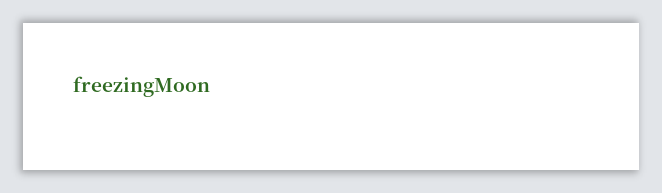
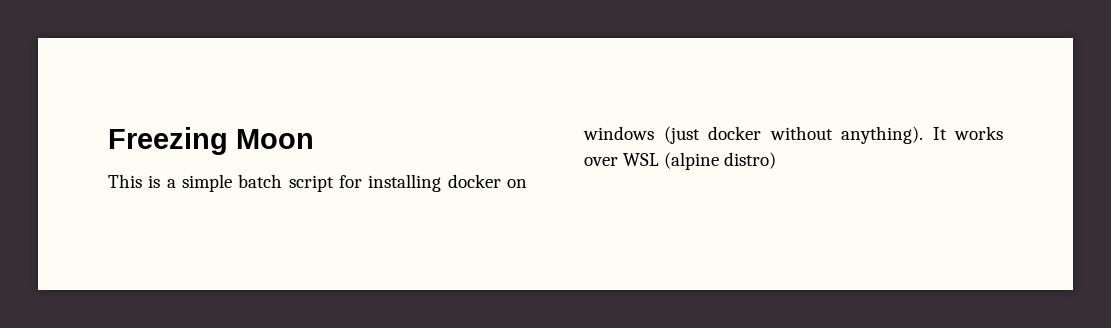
[73,76,210,97] freezingMoon -> [108,127,314,155] [108,174,527,192] [583,126,1003,144] [584,152,777,170] Freezing Moon // This is a simple batch script for installing docker on windows (just docker without anything). It works over WSL (alpine distro)

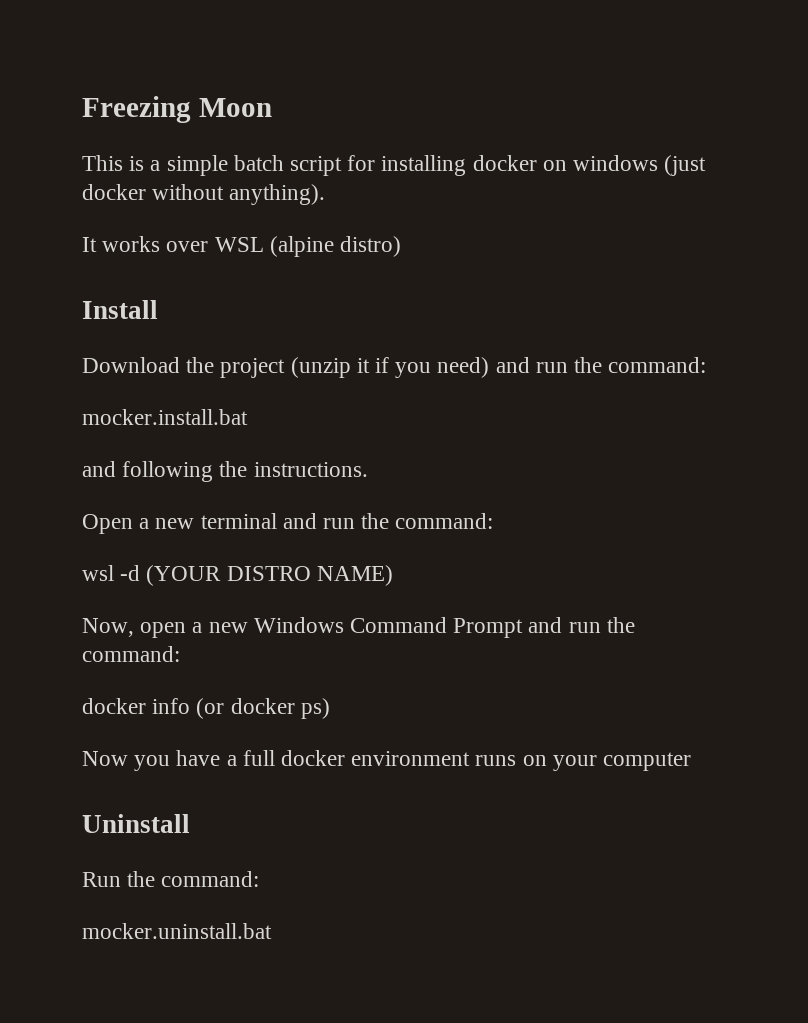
(923, 135) none -> (326, 194) //
(777, 160) none -> [82,300,158,319] [82,357,707,378] [82,409,248,425] [82,461,368,482] [82,513,494,534] [82,565,393,586] [82,617,635,638] [82,646,180,662] [82,698,330,719] [82,750,692,771] [82,814,190,833] [82,871,260,887] [82,923,272,939] // Install // Download the project (unzip it if you need) and run the command: // mocker.install.bat // and following the instructions. // Open a new terminal and run the command: // wsl -d (YOUR DISTRO NAME) // Now, open a new Windows Command Prompt and run the command: // docker info (or docker ps) // Now you have a full docker environment runs on your computer // Uninstall // Run the command: // mocker.uninstall.bat

